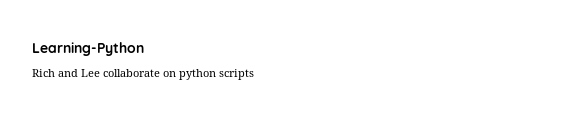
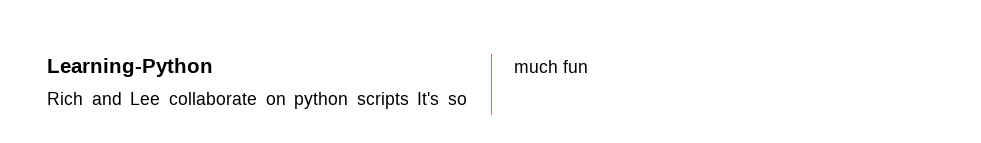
(254, 74) none -> [417,92,467,105] [514,60,588,73] It's so much fun

